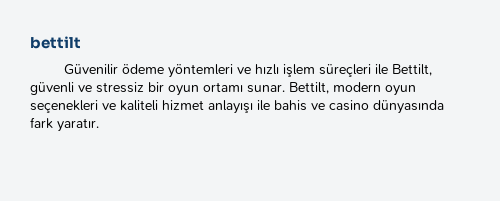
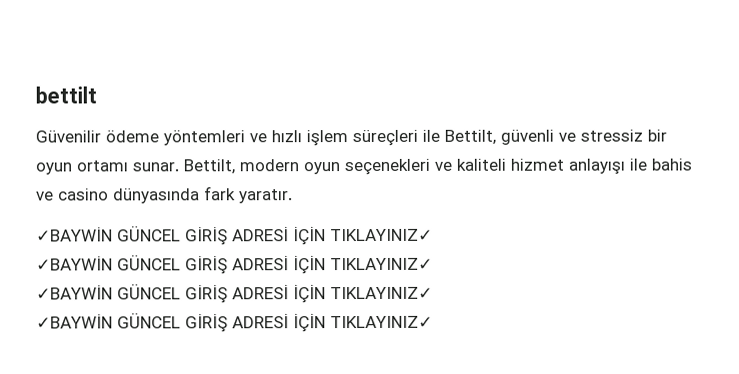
(99, 125) none -> [36,225,433,246] [36,254,433,275] [36,283,433,304] [36,312,433,333] // ✓BAYWİN GÜNCEL GİRİŞ ADRESİ İÇİN TIKLAYINIZ✓ // ✓BAYWİN GÜNCEL GİRİŞ ADRESİ İÇİN TIKLAYINIZ✓ // ✓BAYWİN GÜNCEL GİRİŞ ADRESİ İÇİN TIKLAYINIZ✓ // ✓BAYWİN GÜNCEL GİRİŞ ADRESİ İÇİN TIKLAYINIZ✓

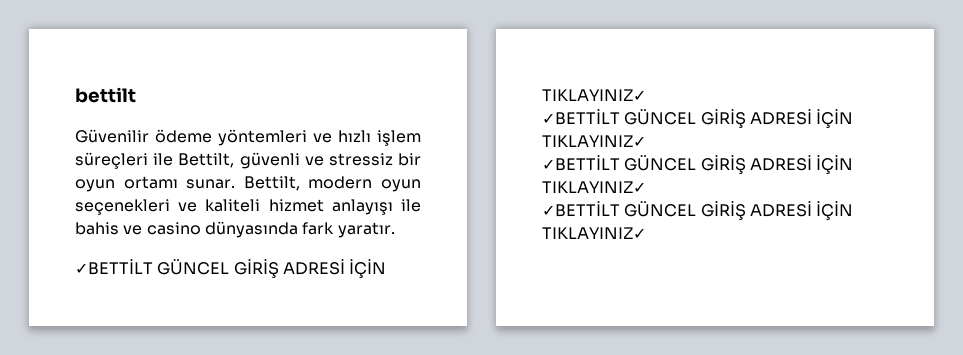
[36,225,433,246] [36,254,433,275] [36,283,433,304] [36,313,113,329] ✓BAYWİN GÜNCEL GİRİŞ ADRESİ İÇİN TIKLAYINIZ✓ // ✓BAYWİN GÜNCEL GİRİŞ ADRESİ İÇİN TIKLAYINIZ✓ // ✓BAYWİN GÜNCEL GİRİŞ ADRESİ İÇİN TIKLAYINIZ✓ // ✓BAYWİN -> [75,259,387,278] [542,89,646,101] [542,109,854,128] [542,135,646,147] [542,155,854,174] [542,181,646,193] [542,201,620,217] ✓BETTİLT GÜNCEL GİRİŞ ADRESİ İÇİN TIKLAYINIZ✓ // ✓BETTİLT GÜNCEL GİRİŞ ADRESİ İÇİN TIKLAYINIZ✓ // ✓BETTİLT GÜNCEL GİRİŞ ADRESİ İÇİN TIKLAYINIZ✓ // ✓BETTİLT

